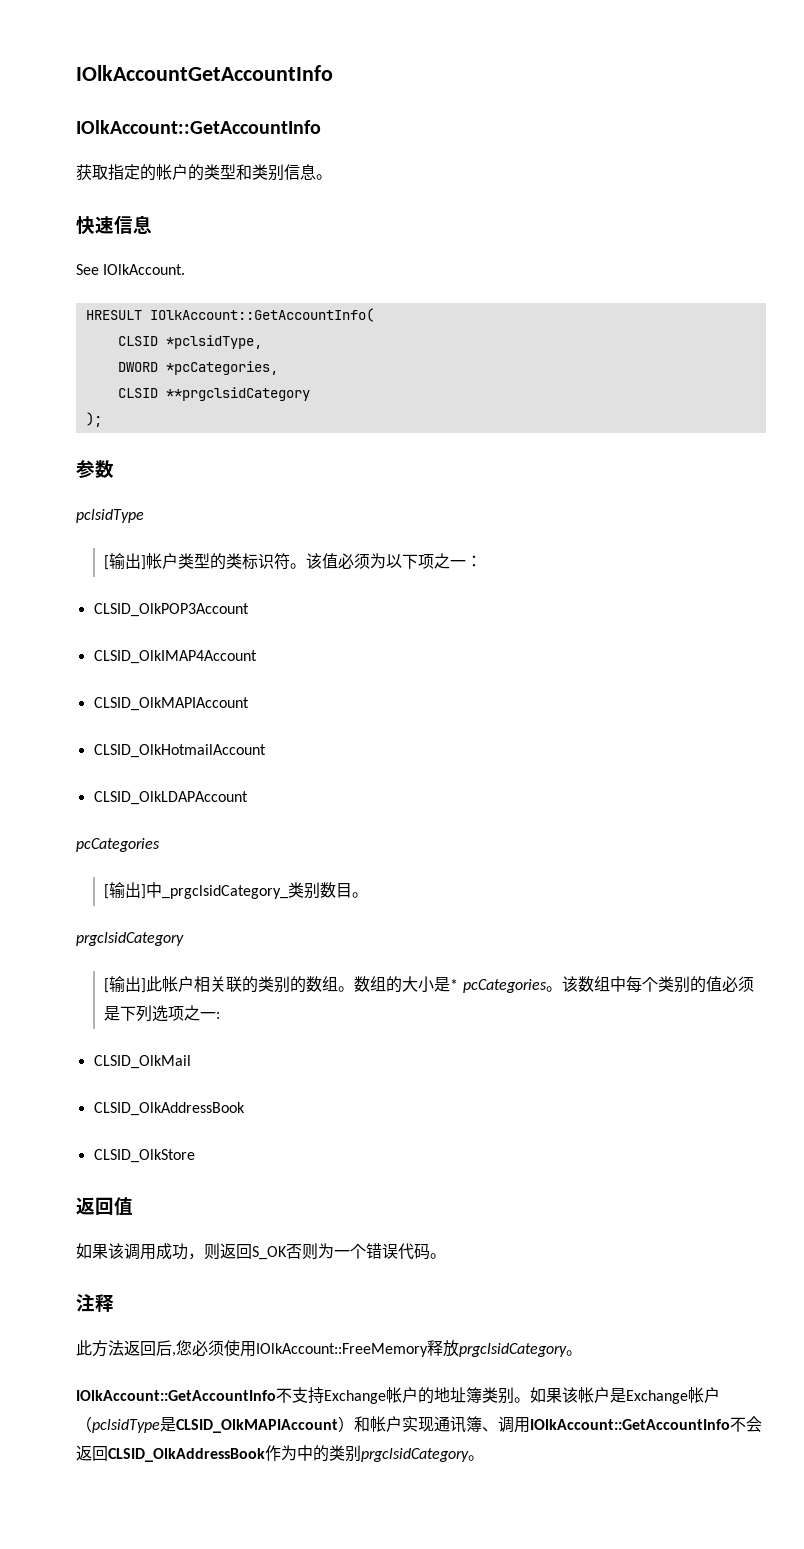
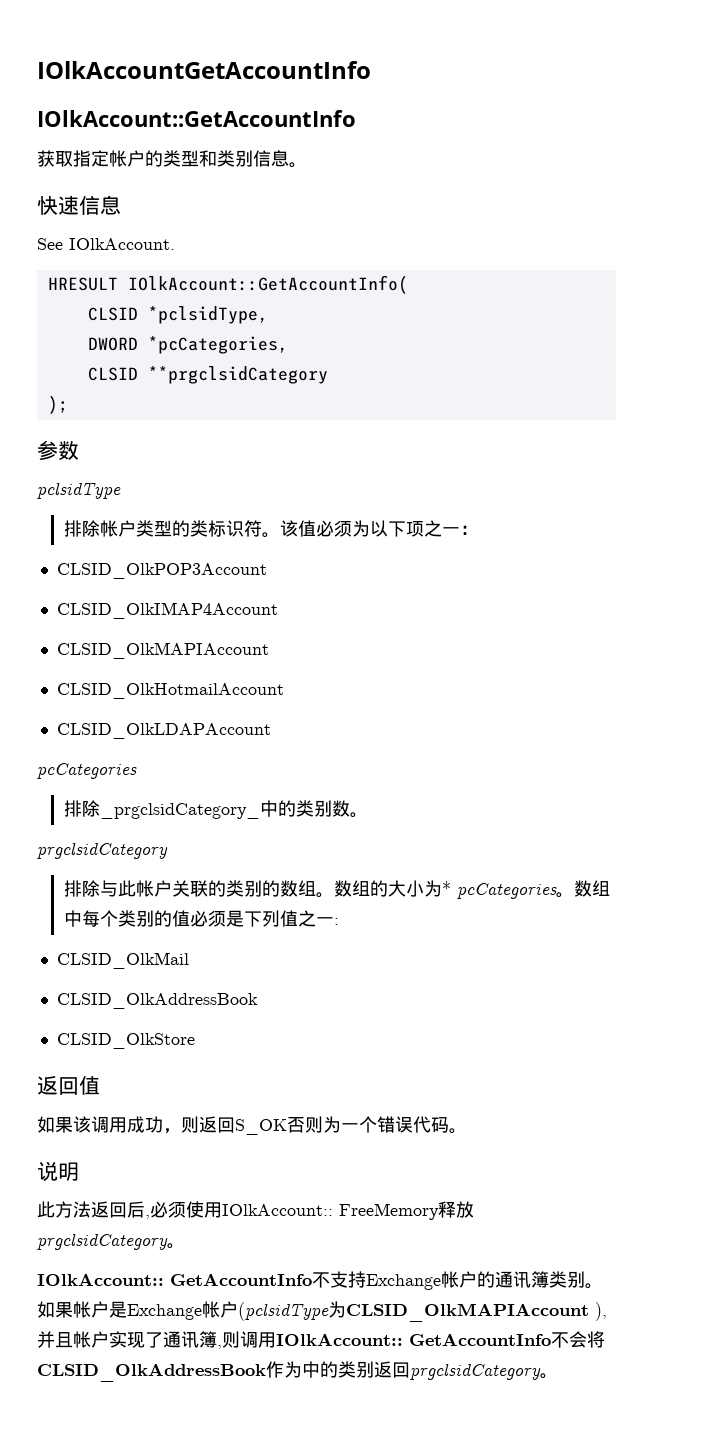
[140,164,156,181] 的 -> (109, 158) none
[104,553,147,570] [输出] -> [63,520,100,537] 排除
[104,882,369,899] [76,932,184,946] [104,976,211,993] [输出]中_prgclsidCategory_类别数目。 // prgclsidCategory // [输出]此帐户相 -> [63,800,368,819] [37,842,168,859] [63,880,172,897] 排除_prgclsidCategory_中的类别数。 // prgclsidCategory // 排除与此帐户
[434,977,451,992] 是 -> [423,880,442,897] 为
[561,976,578,992] 该 -> (574, 895) none
[152,1005,185,1022] 选项 -> [279,910,298,927] 值
[76,1294,114,1312] 注释 -> [37,1161,79,1181] 说明
[176,1340,192,1356] 您 -> (150, 1217) none
[256,1343,428,1357] IOlkAccount::FreeMemory -> [222,1203,439,1220] IOlkAccount:: FreeMemory
[76,1390,276,1401] IOlkAccount::GetAccountInfo -> [37,1273,312,1286] IOlkAccount:: GetAccountInfo
[434,1387,466,1403] 地址 -> [495,1271,531,1288] 通讯
[562,1387,578,1403] 该 -> (73, 1310) none
[76,1416,762,1433] [76,1445,108,1461] （pclsidType是CLSID_OlkMAPIAccount）和帐户实现通讯簿、调用IOlkAccount::GetAccountInfo不会返回 -> [238,1301,607,1322] [37,1331,605,1349] (pclsidType为CLSID_OlkMAPIAccount ),并且帐户实现了通讯簿,则调用IOlkAccount:: GetAccountInfo不会将
(361, 1453) none -> [374,1361,410,1378] 返回

